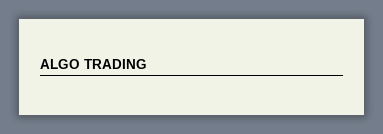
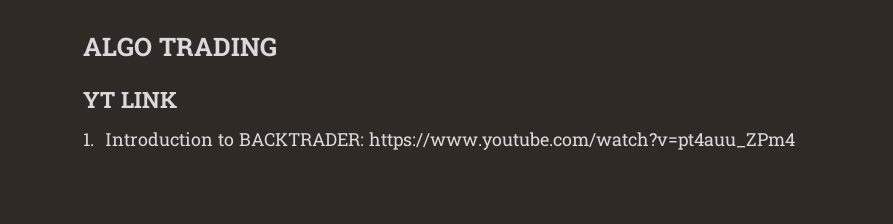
(147, 64) none -> [83,92,178,108] [83,132,795,150] // YT LINK // 1. Introduction to BACKTRADER: https://www.youtube.com/watch?v=pt4auu_ZPm4

